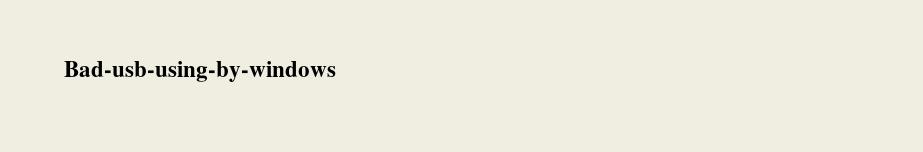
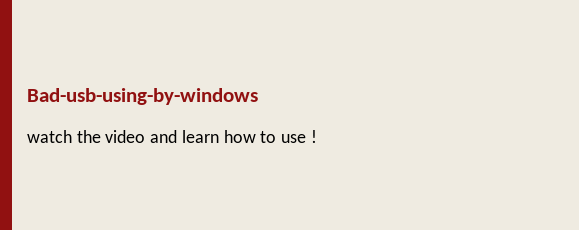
(336, 71) none -> [27,130,317,143] // watch the video and learn how to use !

